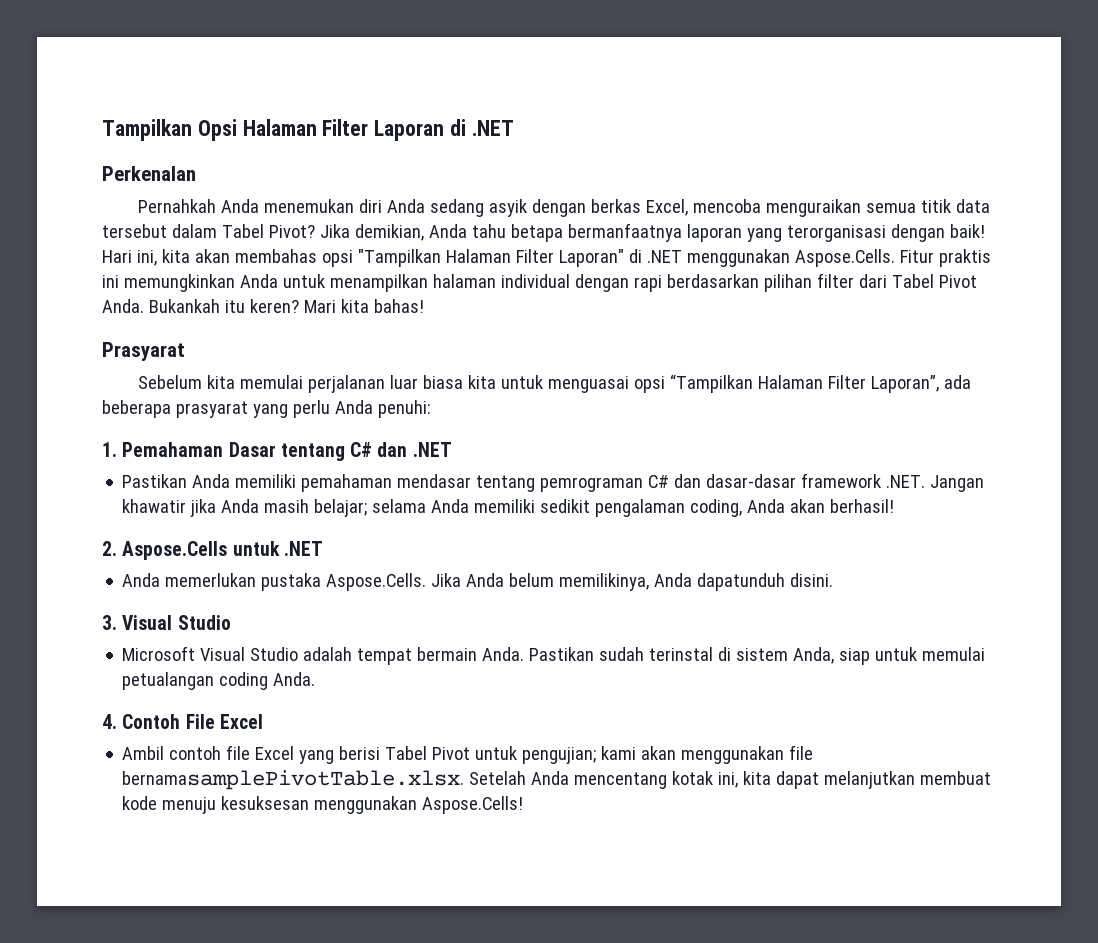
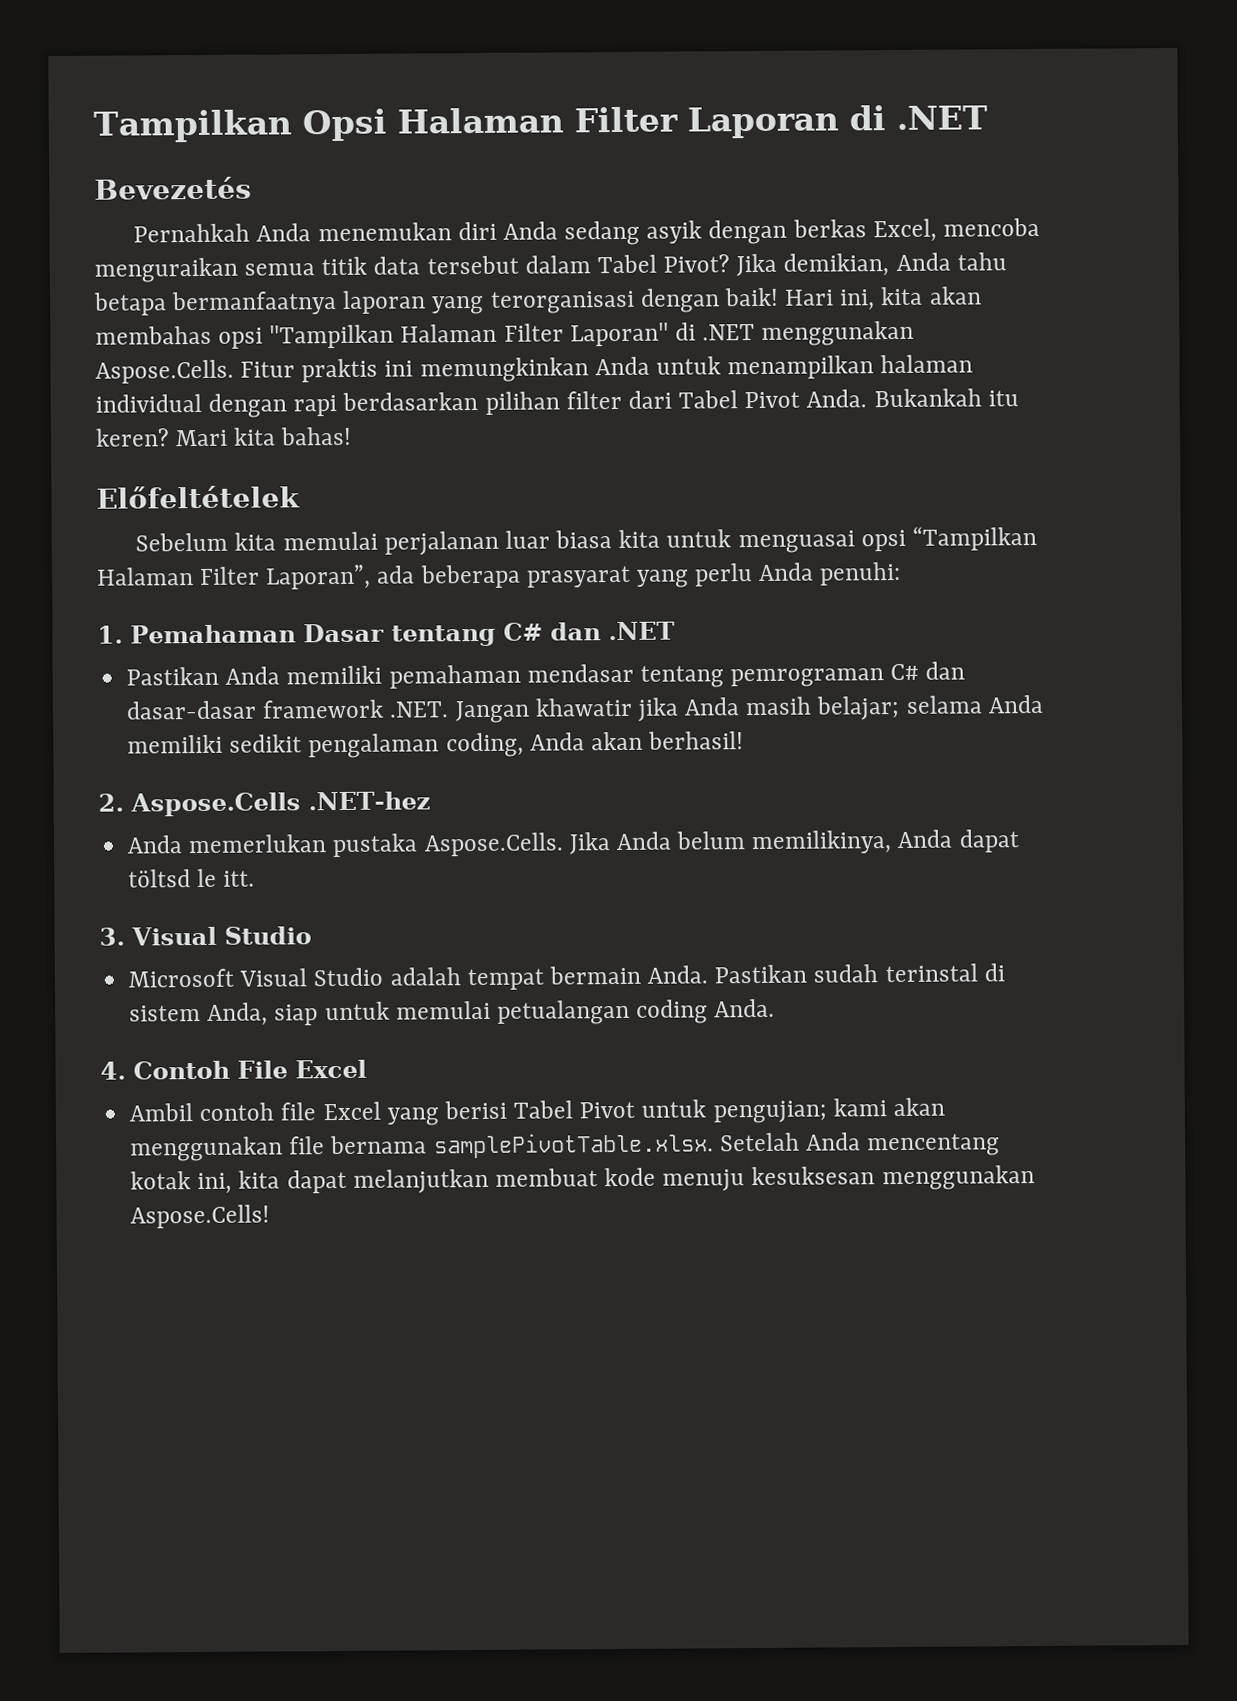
[102,166,196,181] Perkenalan -> [94,176,252,200] Bevezetés
[102,342,185,361] Prasyarat -> [96,485,300,509] Előfeltételek
[232,541,323,556] untuk .NET -> [308,791,431,811] .NET-hez
[697,573,834,591] dapatunduh disini. -> [958,829,1020,853] [128,868,256,888] dapat töltsd le itt.
[122,770,465,790] bernamasamplePivotTable.xlsx. -> [330,1132,714,1159] bernama samplePivotTable.xlsx.

